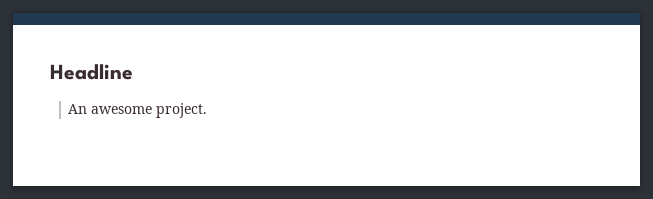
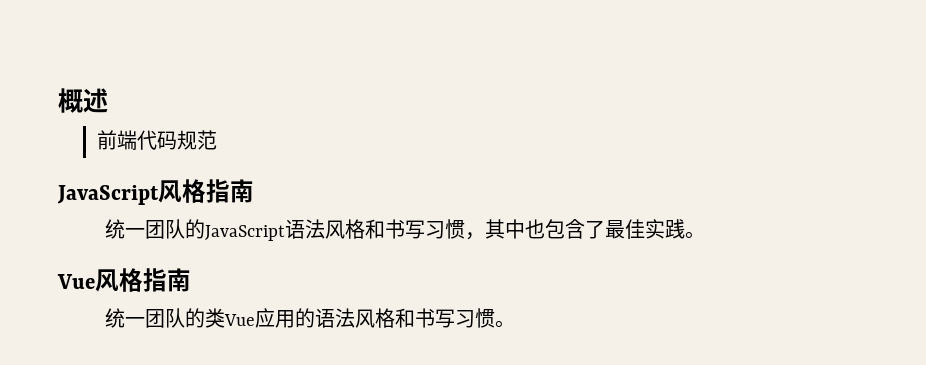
[50,64,133,80] [68,103,208,118] Headline // An awesome project. -> [58,88,108,113] [96,130,217,150] [57,179,254,205] [104,219,705,241] [57,268,191,292] [104,308,515,328] 概述 // 前端代码规范 // JavaScript风格指南 // 统一团队的JavaScript语法风格和书写习惯，其中也包含了最佳实践。 // Vue风格指南 // 统一团队的类Vue应用的语法风格和书写习惯。

